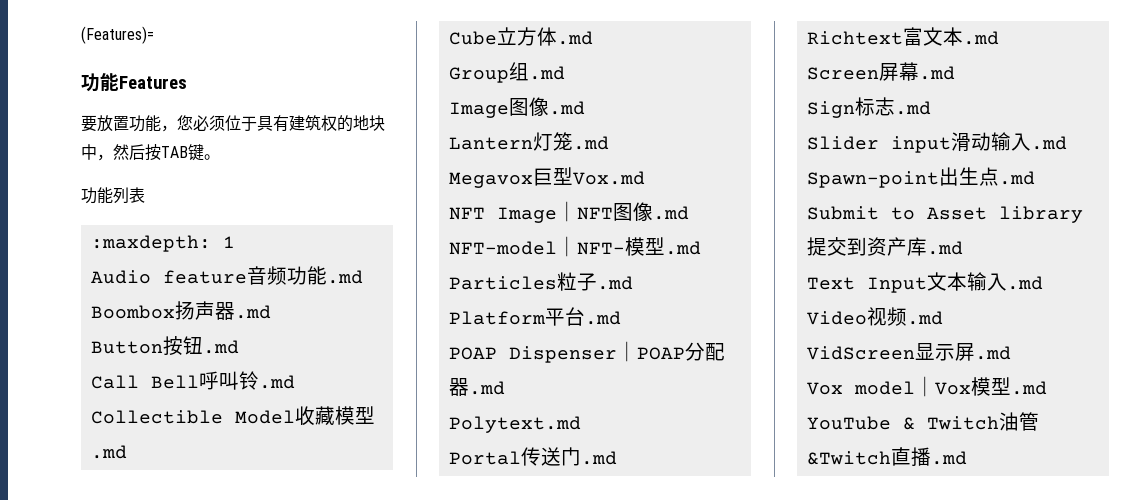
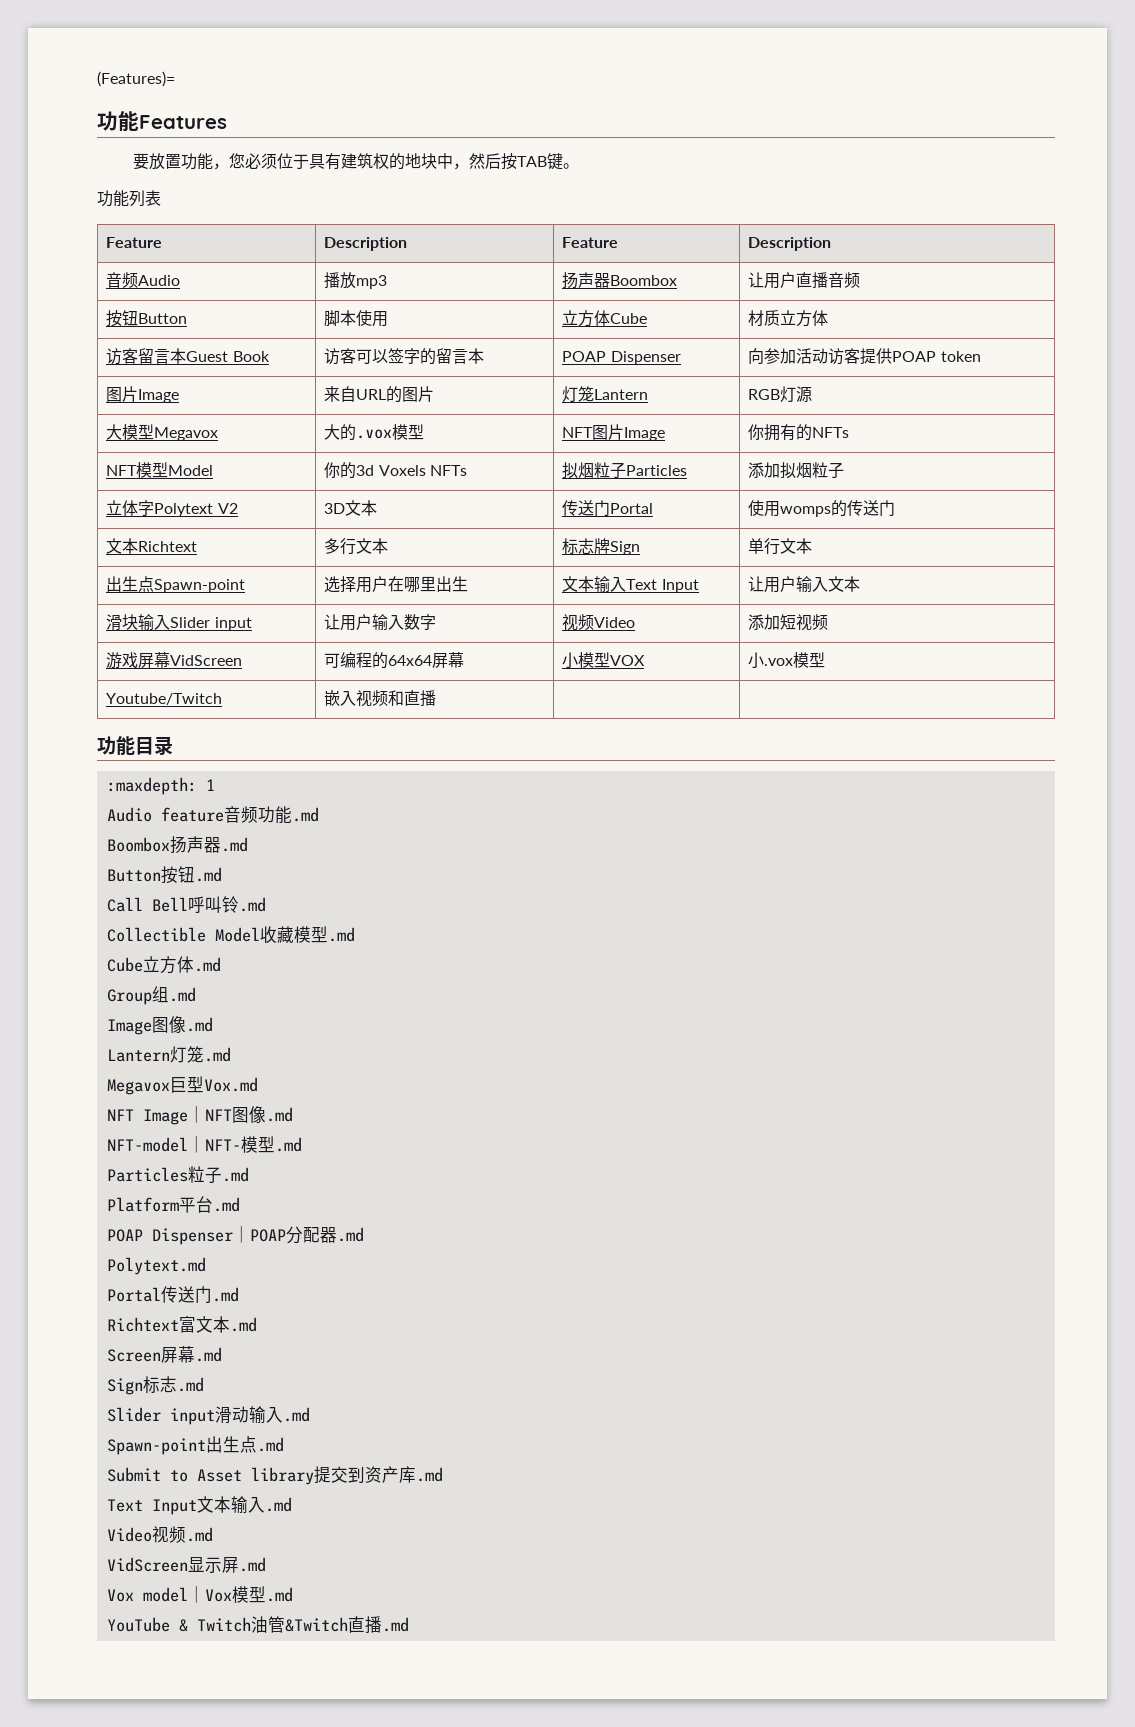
(145, 195) none -> [106,237,163,248] [324,237,408,251] [562,237,619,248] [748,237,832,251] [106,272,181,288] [324,272,388,289] [562,272,678,289] [748,272,861,289] [106,310,188,327] [324,310,389,327] [562,310,648,327] [748,310,829,327] [106,348,270,365] [324,348,485,365] [562,351,681,365] [748,348,981,365] [106,386,180,403] [324,386,435,403] [562,386,649,403] [748,386,813,403] [106,424,219,441] [324,424,425,441] [562,424,666,441] [748,424,850,441] [106,462,214,478] [324,462,467,479] [562,462,688,479] [748,462,845,479] [106,500,238,517] [324,500,378,516] [562,500,654,516] [748,500,896,517] [106,538,198,554] [324,538,389,555] [562,538,641,555] [748,538,813,555] [106,576,246,593] [324,576,469,593] [562,576,699,593] [748,576,861,593] [106,614,252,631] [324,614,437,631] [562,614,636,631] [748,614,829,631] [106,652,243,669] [324,652,465,669] [562,652,646,669] [748,652,826,669] [106,693,223,705] [324,690,437,707] [97,736,173,755] // Feature | Description | Feature | Description // 音频Audio | 播放mp3 | 扬声器Boombox | 让用户直播音频 // 按钮Button | 脚本使用 | 立方体Cube | 材质立方体 // 访客留言本Guest Book | 访客可以签字的留言本 | POAP Dispenser | 向参加活动访客提供POAP token // 图片Image | 来自URL的图片 | 灯笼Lantern | RGB灯源 // 大模型Megavox | 大的.vox模型 | NFT图片Image | 你拥有的NFTs // NFT模型Model | 你的3d Voxels NFTs | 拟烟粒子Particles | 添加拟烟粒子 // 立体字Polytext V2 | 3D文本 | 传送门Portal | 使用womps的传送门 // 文本Richtext | 多行文本 | 标志牌Sign | 单行文本 // 出生点Spawn-point | 选择用户在哪里出生 | 文本输入Text Input | 让用户输入文本 // 滑块输入Slider input | 让用户输入数字 | 视频Video | 添加短视频 // 游戏屏幕VidScreen | 可编程的64x64屏幕 | 小模型VOX | 小.vox模型 // Youtube/Twitch | 嵌入视频和直播 | | // 功能目录

